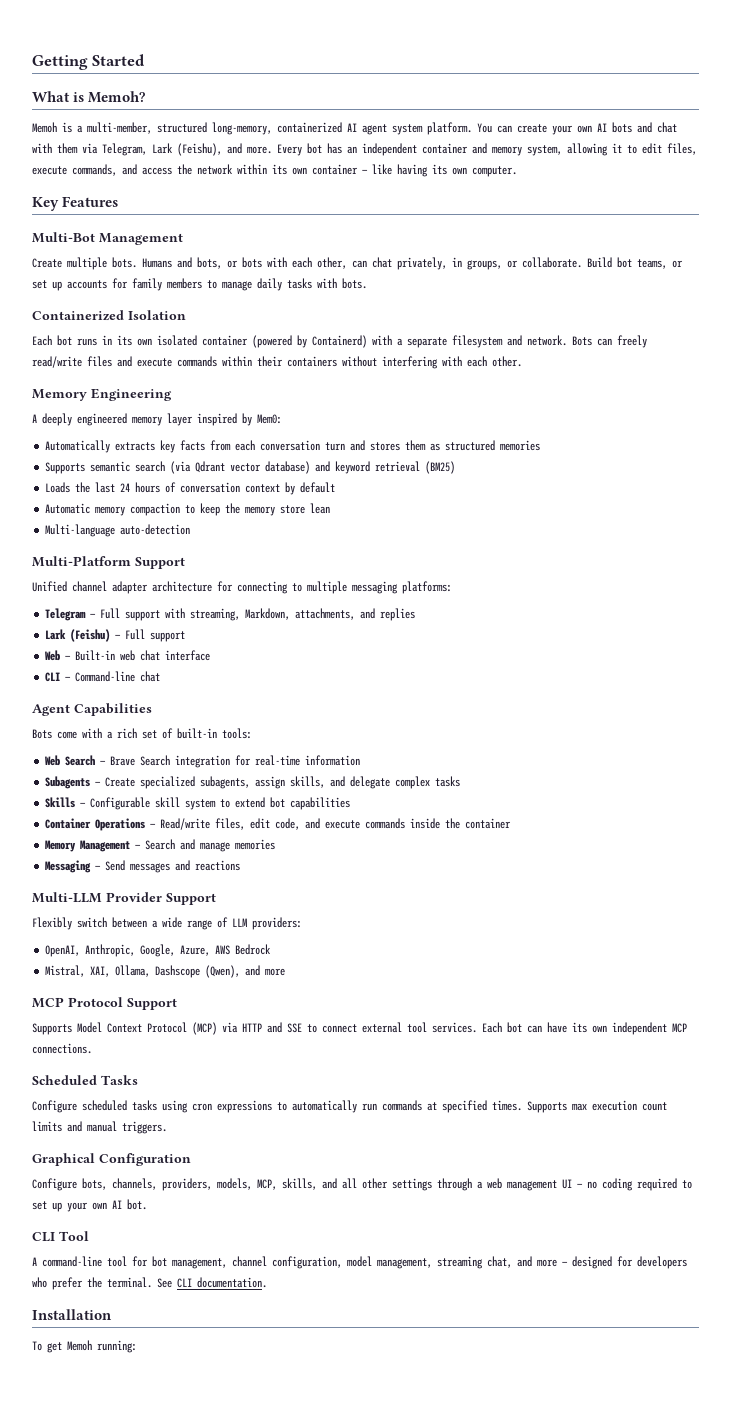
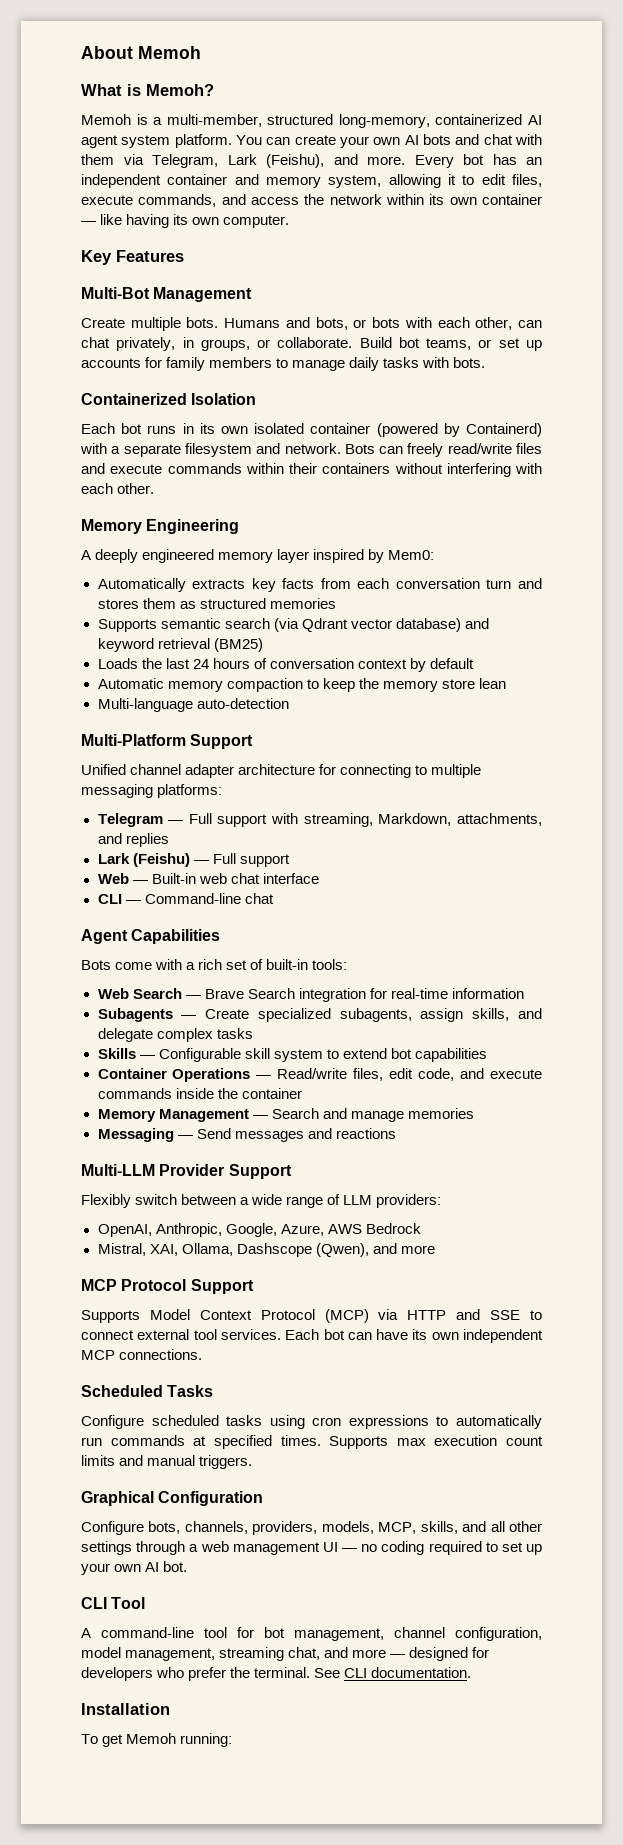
[32,54,146,70] Getting Started -> [81,46,201,59] About Memoh

